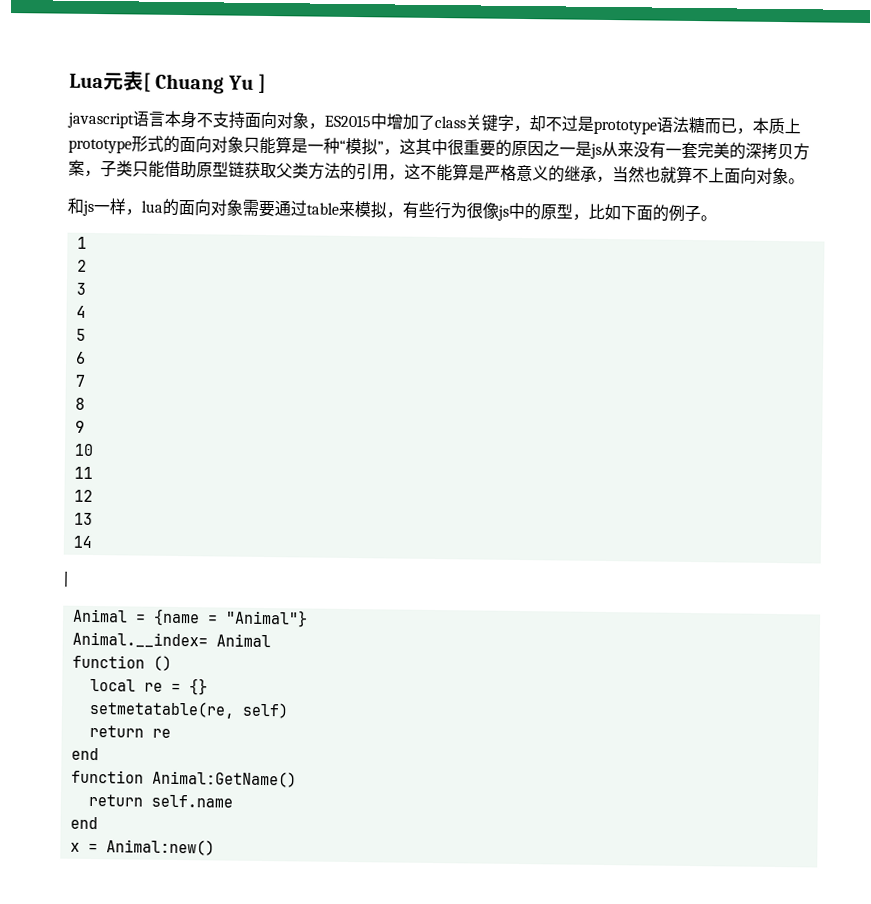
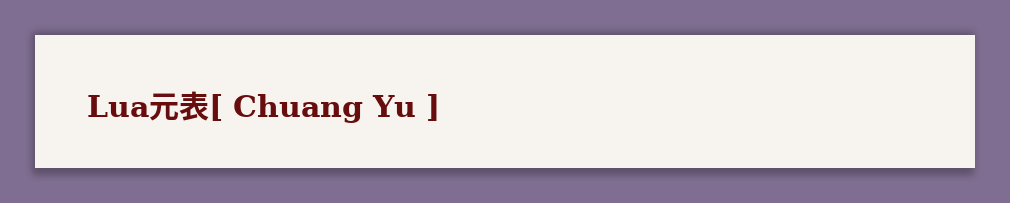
[67,110,801,135] [68,135,810,161] [68,159,805,185] [67,197,717,223] [76,236,87,249] [76,259,87,272] [75,282,86,295] [75,305,86,318] [75,328,86,341] [75,351,86,364] [74,374,85,387] [74,397,85,410] [74,420,85,433] [73,443,94,456] [73,466,93,479] [73,489,93,502] [73,512,93,525] [72,535,92,548] [63,571,69,587] [71,608,308,628] [71,631,271,649] [71,654,172,671] [89,678,208,696] [88,700,289,719] [88,724,171,738] [70,747,99,761] [70,769,297,788] [87,793,233,808] [69,816,98,830] [69,839,215,856] // javascript语言本身不支持面向对象，ES2015中增加了class关键字，却不过是prototype语法糖而已，本质上prototype形式的面向对象只能算是一种“模拟”，这其中很重要的原因之一是js从来没有一套完美的深拷贝方案，子类只能借助原型链获取父类方法的引用，这不能算是严格意义的继承，当然也就算不上面向对象。 // 和js一样，lua的面向对象需要通过table来模拟，有些行为很像js中的原型，比如下面的例子。 // 1 // 2 // 3 // 4 // 5 // 6 // 7 // 8 // 9 // 10 // 11 // 12 // 13 // 14 // | // Animal = {name = "Animal"} // Animal.__index= Animal // function () // local re = {} // setmetatable(re, self) // return re // end // function Animal:GetName() // return self.name // end // x = Animal:new() -> (440, 107) none

